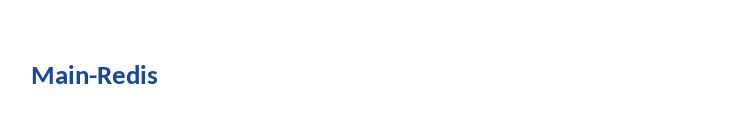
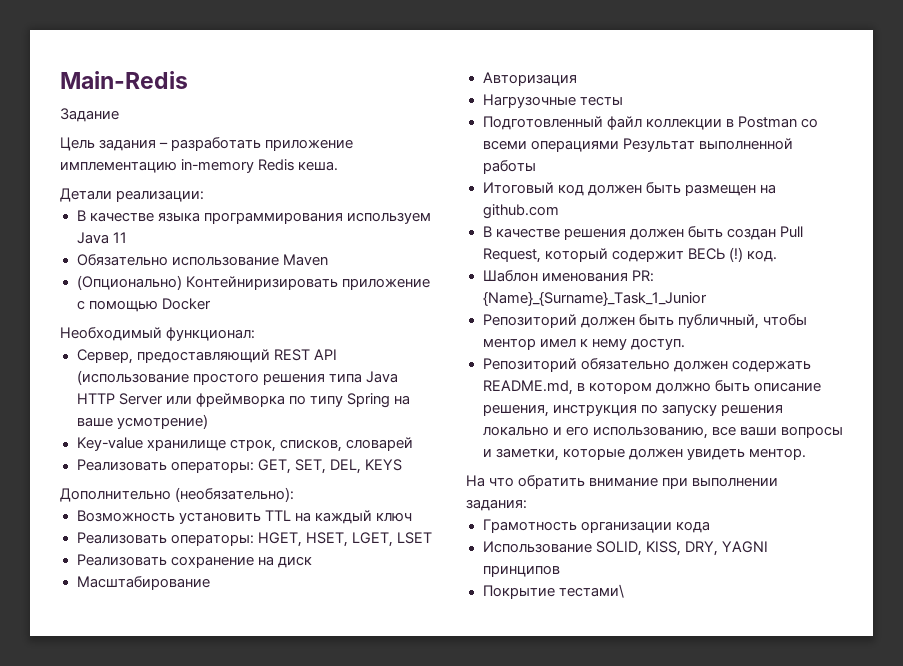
(158, 74) none -> [60,108,119,122] [60,137,354,151] [60,159,339,173] [60,188,205,202] [76,210,431,224] [76,232,127,244] [76,254,328,266] [76,275,430,290] [76,298,211,312] [60,327,256,341] [76,349,337,364] [76,370,398,385] [76,393,410,408] [76,414,208,429] [76,437,413,452] [76,459,402,474] [60,487,295,502] [76,510,412,524] [76,532,432,547] [76,554,312,568] [76,576,210,590] [482,72,577,86] [482,94,623,108] [482,116,818,130] [482,138,793,152] [482,160,536,174] [482,182,776,196] [482,204,559,219] [482,226,803,240] [482,247,777,263] [482,270,654,282] [482,291,707,306] [482,314,807,329] [482,338,685,350] [482,358,811,372] [482,380,821,395] [482,404,783,417] [482,426,843,439] [482,448,806,461] [466,475,779,489] [466,499,527,511] [482,519,710,533] [482,541,768,556] [482,565,560,577] [482,584,624,599] // Задание // Цель задания – разработать приложение имплементацию in-memory Redis кеша. // Детали реализации: // В качестве языка программирования используем Java 11 // Обязательно использование Maven // (Опционально) Контейниризировать приложение с помощью Docker // Необходимый функционал: // Сервер, предоставляющий REST API (использование простого решения типа Java HTTP Server или фреймворка по типу Spring на ваше усмотрение) // Key-value хранилище строк, списков, словарей // Реализовать операторы: GET, SET, DEL, KEYS // Дополнительно (необязательно): // Возможность установить TTL на каждый ключ // Реализовать операторы: HGET, HSET, LGET, LSET // Реализовать сохранение на диск // Масштабирование // Авторизация // Нагрузочные тесты // Подготовленный файл коллекции в Postman со всеми операциями Результат выполненной работы // Итоговый код должен быть размещен на github.com // В качестве решения должен быть создан Pull Request, который содержит ВЕСЬ (!) код. // Шаблон именования PR: {Name}_{Surname}_Task_1_Junior // Репозиторий должен быть публичный, чтобы ментор имел к нему доступ. // Репозиторий обязательно должен содержать README.md, в котором должно быть описание решения, инструкция по запуску решения локально и его использованию, все ваши вопросы и заметки, которые должен увидеть ментор. // На что обратить внимание при выполнении задания: // Грамотность организации кода // Использование SOLID, KISS, DRY, YAGNI принципов // Покрытие тестами\

